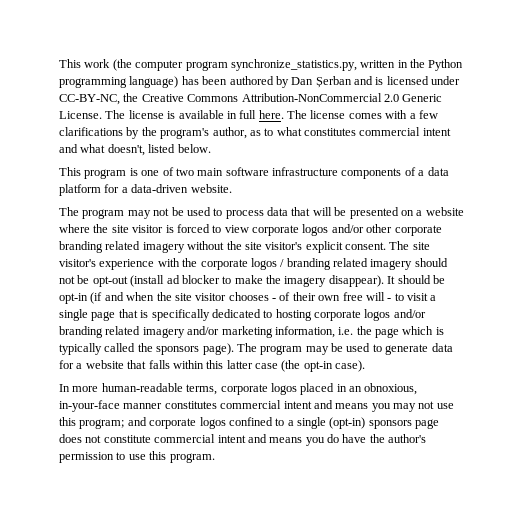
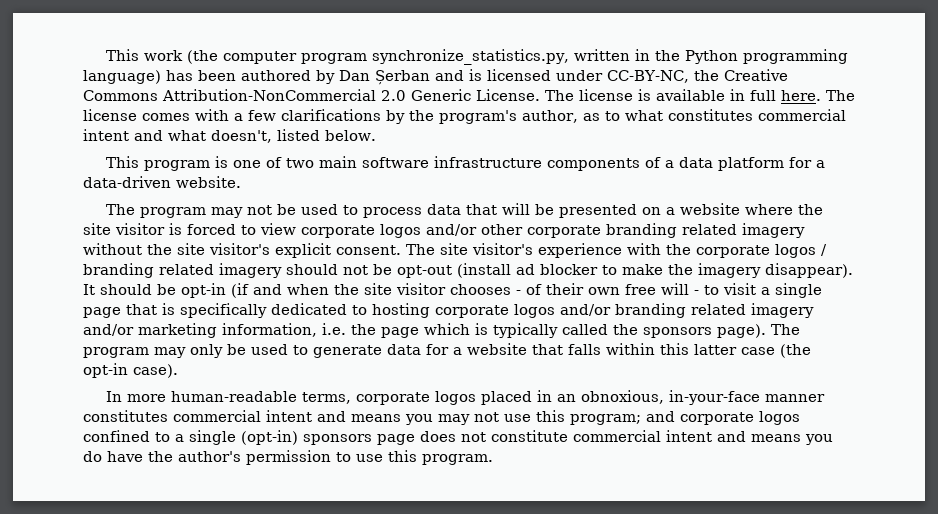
(329, 350) none -> [190,344,223,358] only

